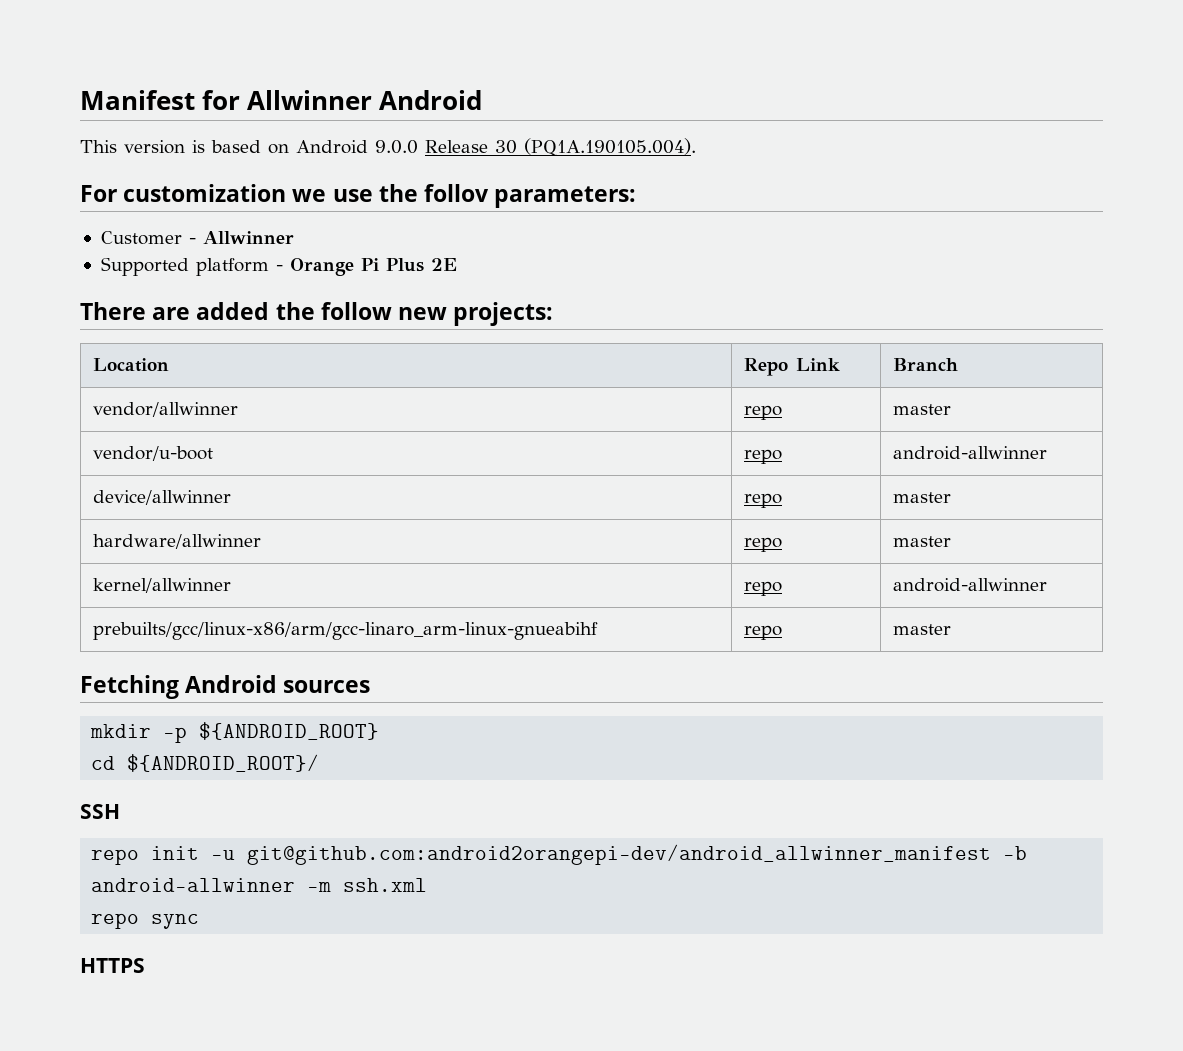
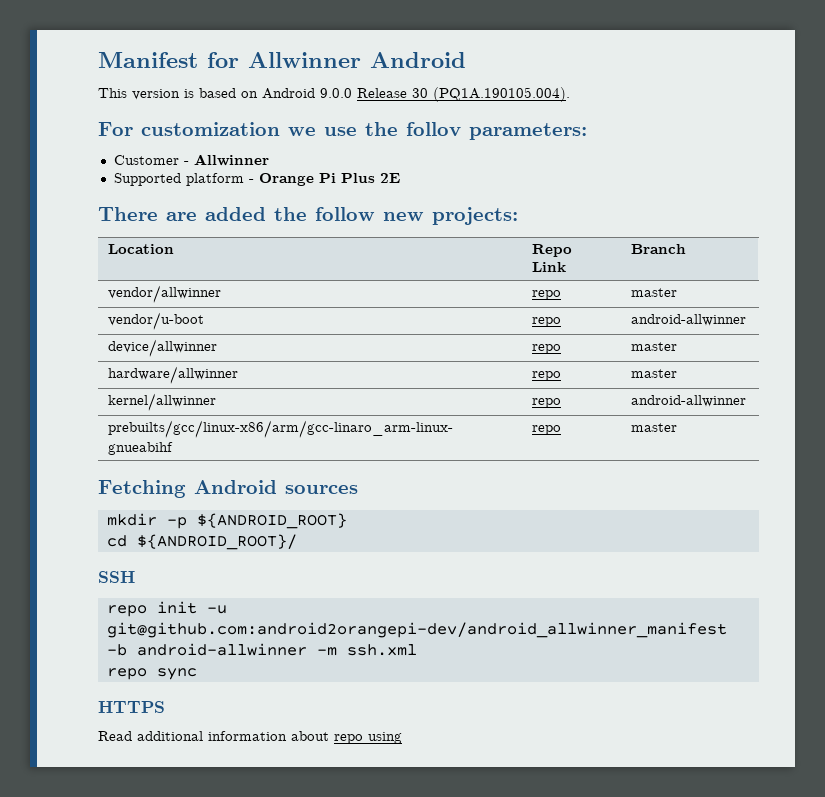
(145, 965) none -> [98,731,402,744] // Read additional information about repo using

